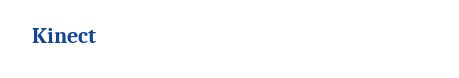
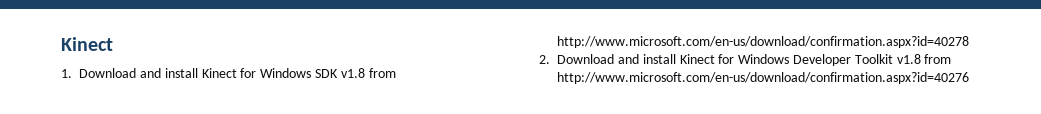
[32,28,96,43] Kinect -> [61,37,113,51] [61,68,396,78] [557,36,970,48] [539,54,952,66] [557,72,970,84] Kinect // 1. Download and install Kinect for Windows SDK v1.8 from http://www.microsoft.com/en-us/download/confirmation.aspx?id=40278 // 2. Download and install Kinect for Windows Developer Toolkit v1.8 from http://www.microsoft.com/en-us/download/confirmation.aspx?id=40276

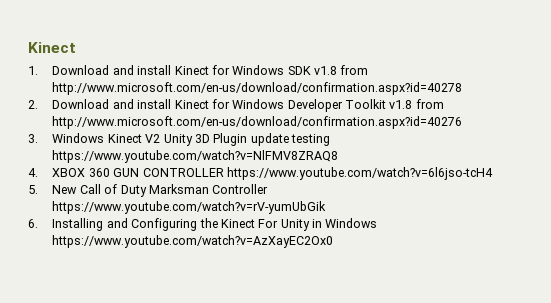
(970, 78) none -> [28,133,331,146] [52,150,339,163] [28,167,493,180] [28,184,269,197] [52,201,327,214] [28,218,378,231] [52,235,334,248] // 3. Windows Kinect V2 Unity 3D Plugin update testing https://www.youtube.com/watch?v=NlFMV8ZRAQ8 // 4. XBOX 360 GUN CONTROLLER https://www.youtube.com/watch?v=6l6jso-tcH4 // 5. New Call of Duty Marksman Controller https://www.youtube.com/watch?v=rV-yumUbGik // 6. Installing and Configuring the Kinect For Unity in Windows https://www.youtube.com/watch?v=AzXayEC2Ox0

